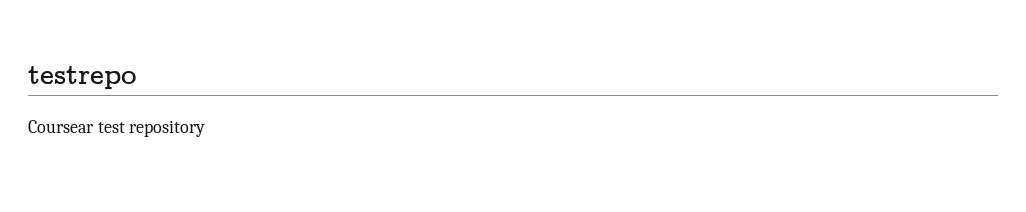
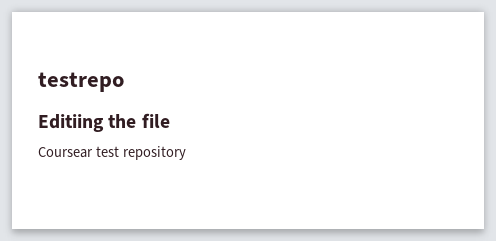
(137, 77) none -> [38,113,170,132] // Editiing the file

